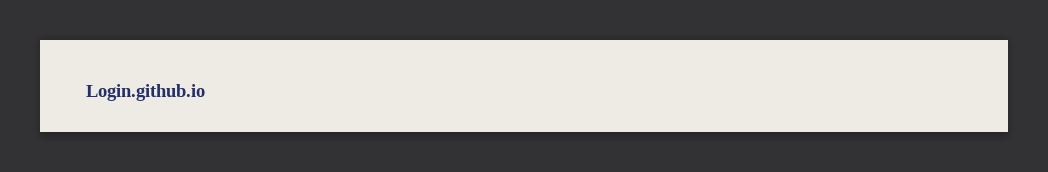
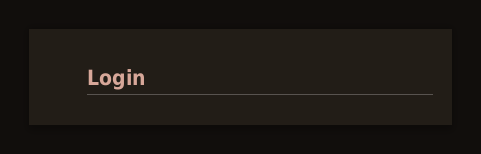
[86,84,205,101] Login.github.io -> [87,69,145,90] Login

